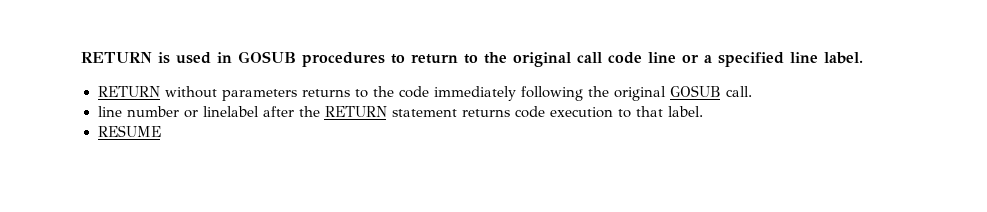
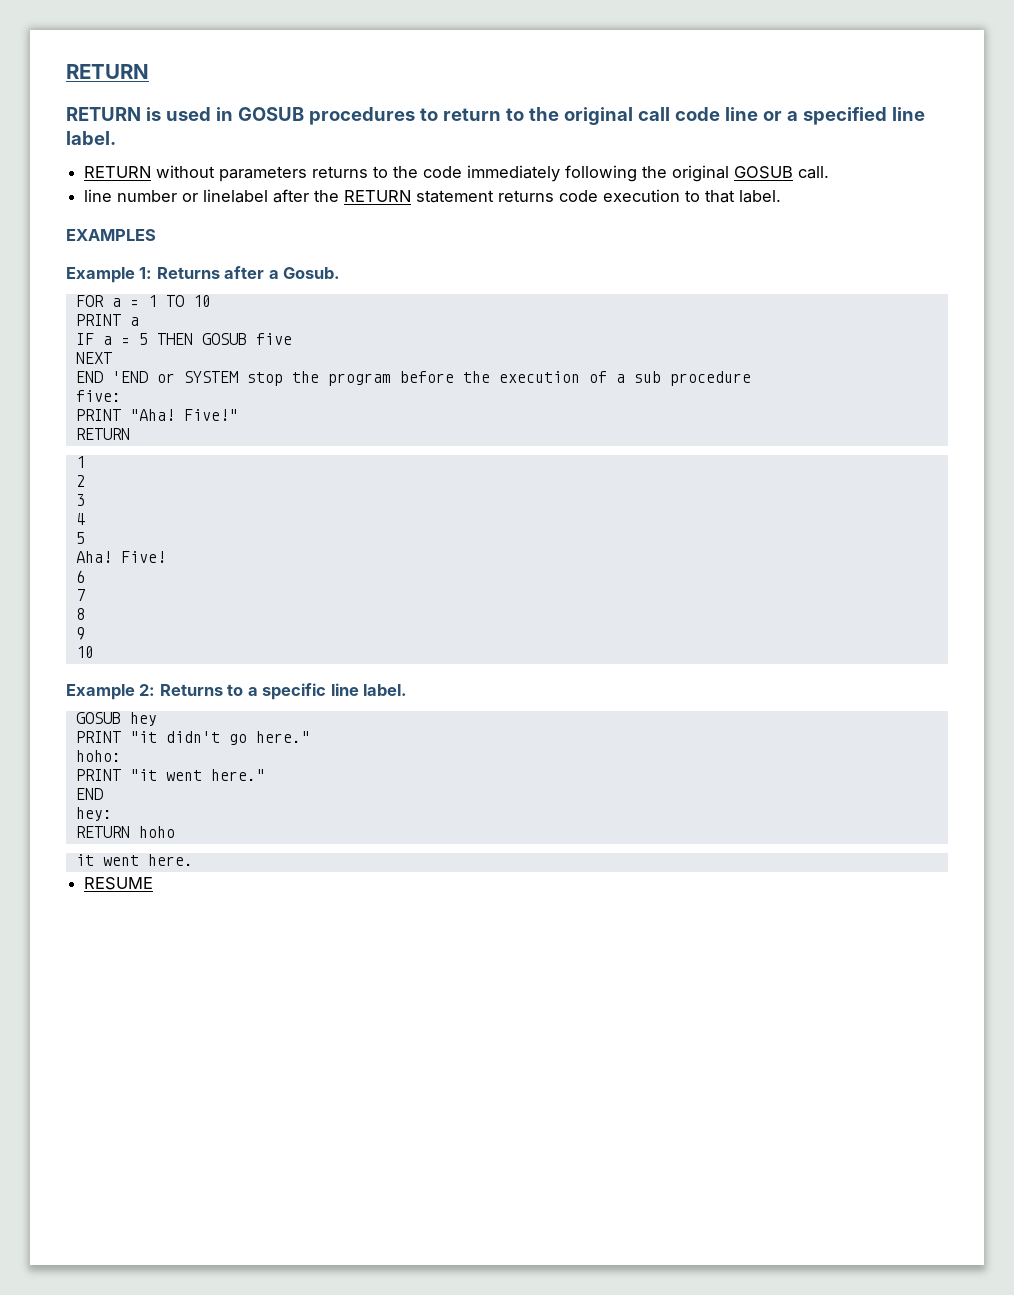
[81,52,152,63] RETURN -> [66,64,149,79] [66,107,141,121] RETURN // RETURN
(703, 111) none -> [66,229,156,241] [66,266,341,283] [75,295,211,307] [75,314,139,326] [75,333,292,345] [75,352,112,364] [75,371,751,386] [75,390,121,402] [75,409,238,421] [75,428,130,440] [75,456,85,468] [75,475,85,487] [75,494,85,506] [75,513,85,525] [75,532,85,544] [75,551,166,563] [75,570,85,583] [75,589,85,601] [75,608,85,620] [75,627,85,640] [75,646,94,658] [66,683,408,700] [75,712,157,726] [75,731,310,745] [75,750,121,762] [75,769,265,781] [75,788,103,800] [75,807,112,821] [75,826,175,838] [75,854,193,866] // EXAMPLES // Example 1: Returns after a Gosub. // FOR a = 1 TO 10 // PRINT a // IF a = 5 THEN GOSUB five // NEXT // END 'END or SYSTEM stop the program before the execution of a sub procedure // five: // PRINT "Aha! Five!" // RETURN // 1 // 2 // 3 // 4 // 5 // Aha! Five! // 6 // 7 // 8 // 9 // 10 // Example 2: Returns to a specific line label. // GOSUB hey // PRINT "it didn't go here." // hoho: // PRINT "it went here." // END // hey: // RETURN hoho // it went here.

